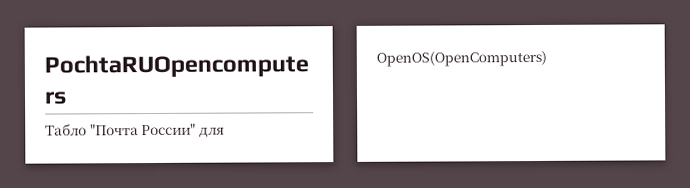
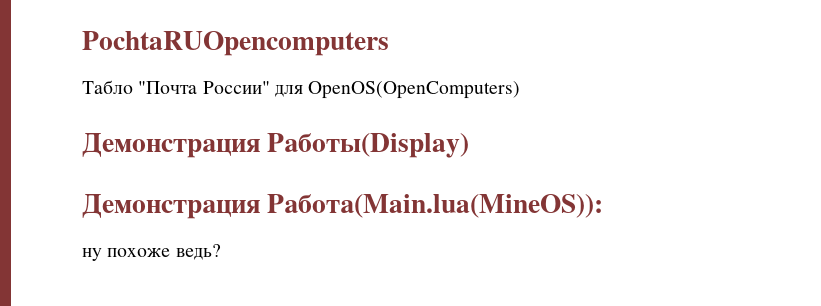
(547, 58) none -> [82,133,470,158] [82,194,604,219] [82,244,221,261] // Демонстрация Работы(Display) // Демонстрация Работа(Main.lua(MineOS)): // ну похоже ведь?

